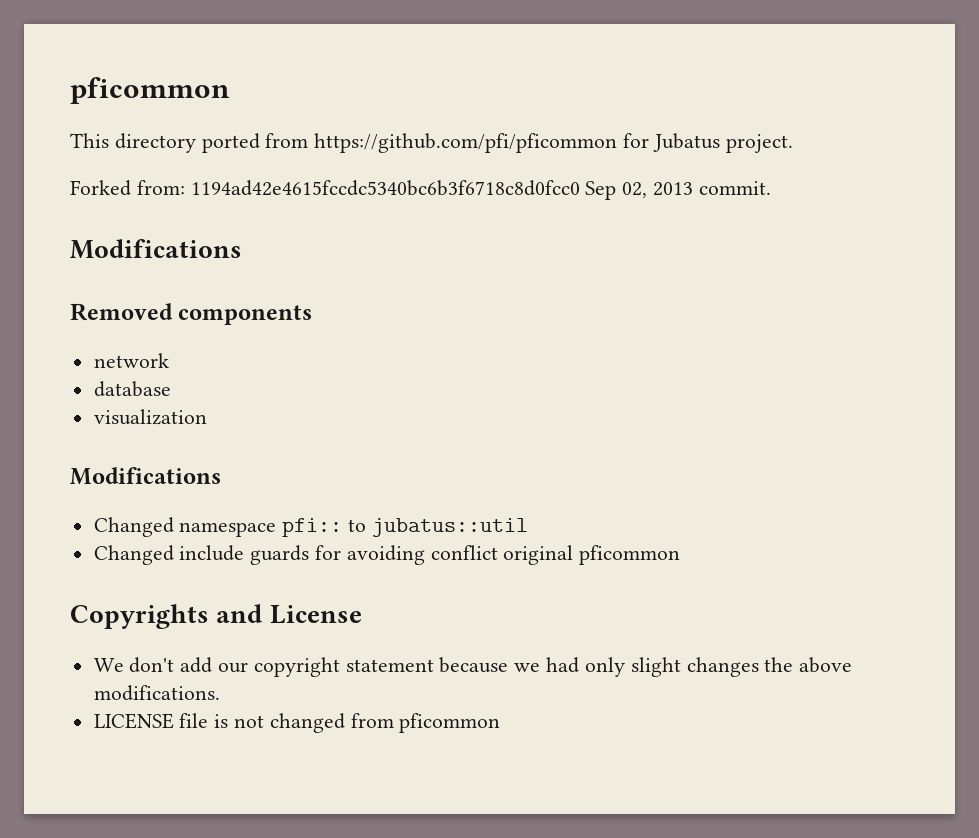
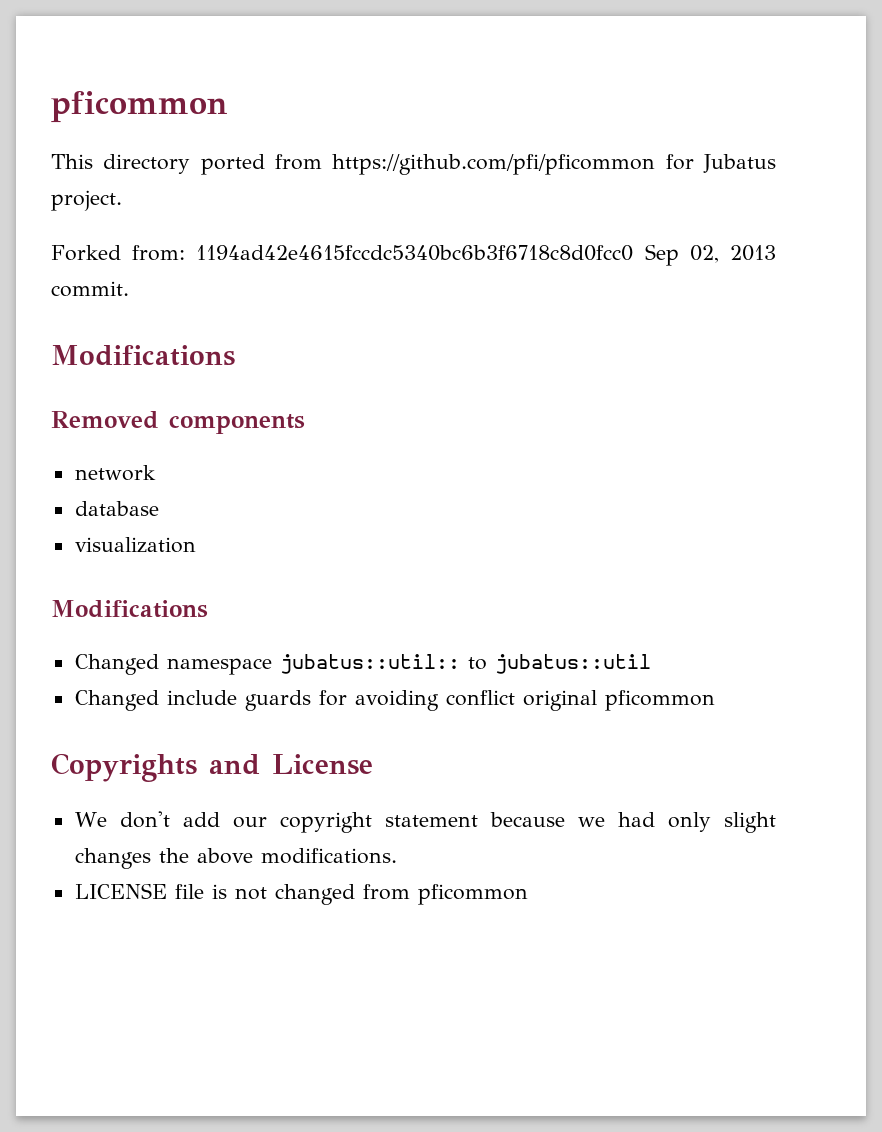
[282,518,343,537] pfi:: -> [279,654,460,674] jubatus::util::

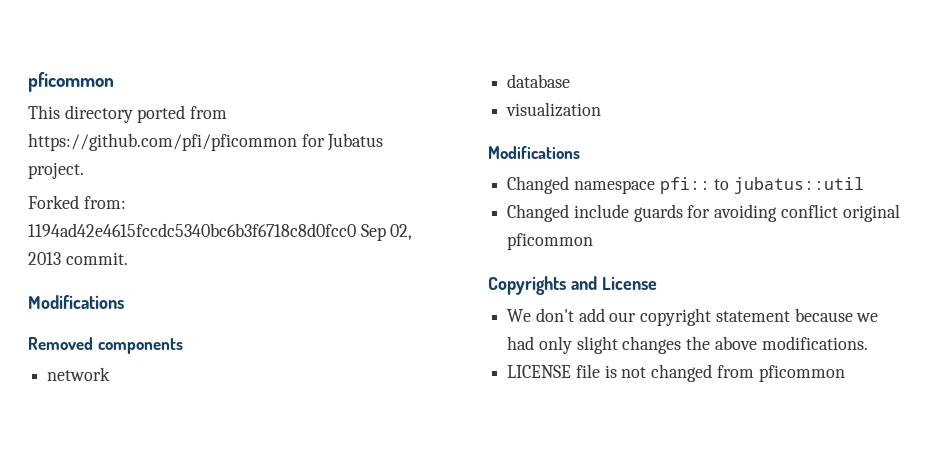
[279,654,460,674] jubatus::util:: -> [659,177,710,194] pfi::

